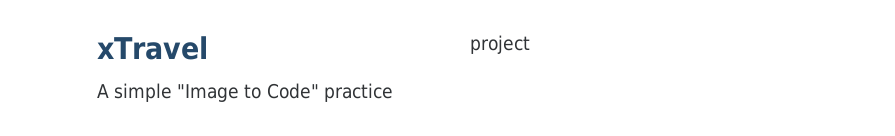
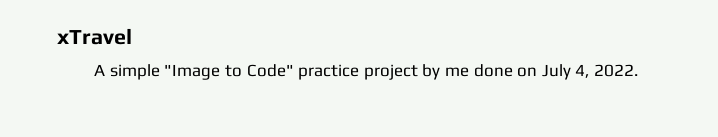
(530, 44) none -> [422,64,638,80] by me done on July 4, 2022.

